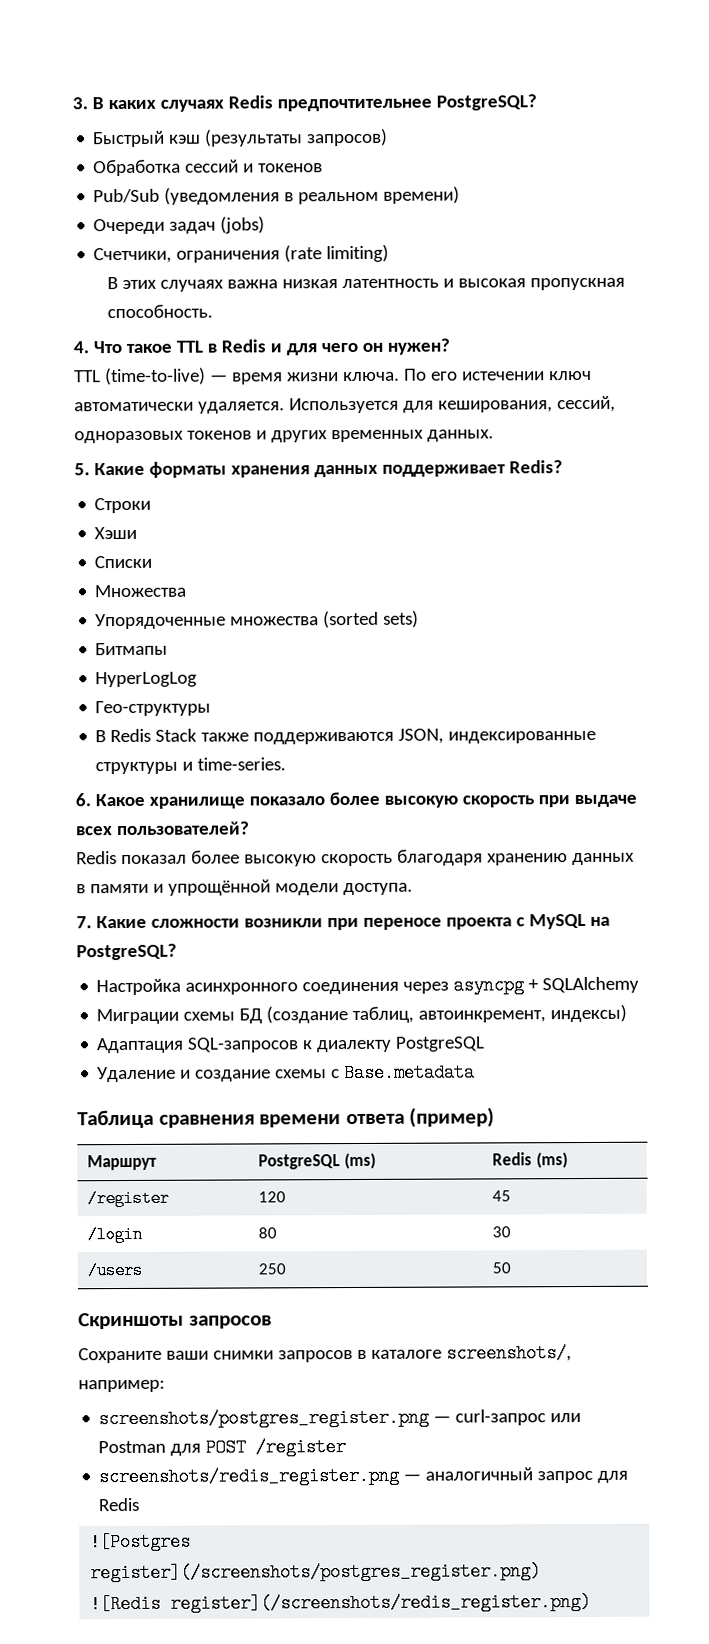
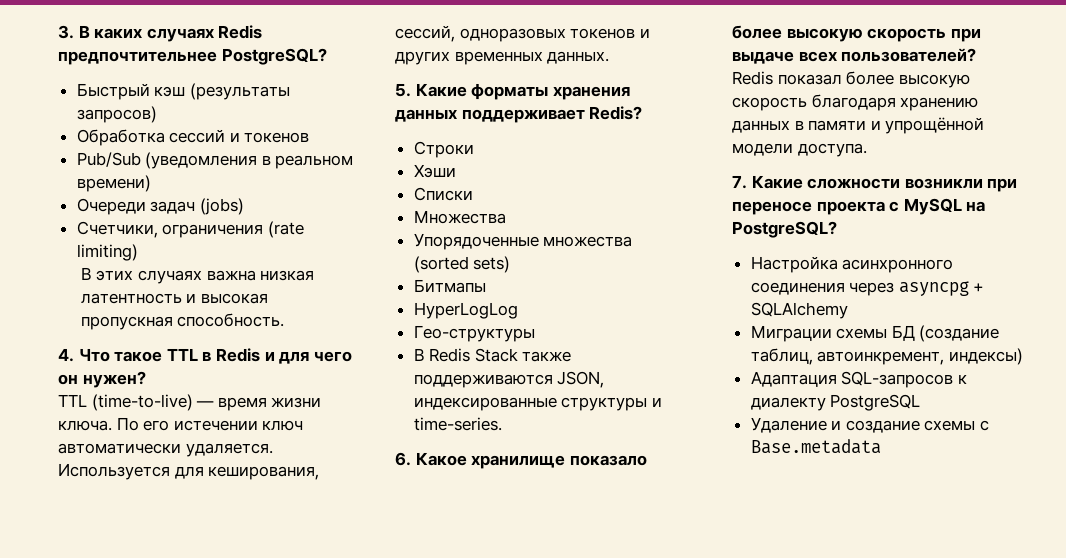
[77,1107,496,1129] [87,1154,158,1171] [258,1152,376,1170] [492,1152,568,1169] [87,1189,171,1208] [258,1191,287,1203] [492,1190,512,1202] [87,1225,144,1244] [258,1227,278,1239] [492,1226,512,1238] [87,1261,144,1280] [258,1263,287,1275] [492,1262,512,1274] [78,1312,272,1330] [78,1344,572,1364] [78,1379,165,1393] [98,1408,582,1429] [98,1438,347,1457] [98,1466,629,1487] [98,1497,141,1512] [90,1532,192,1552] [90,1562,542,1583] [90,1592,592,1614] // Таблица сравнения времени ответа (пример) // Маршрут | PostgreSQL (ms) | Redis (ms) // /register | 120 | 45 // /login | 80 | 30 // /users | 250 | 50 // Скриншоты запросов // Сохраните ваши снимки запросов в каталоге screenshots/, например: // screenshots/postgres_register.png — curl-запрос или Postman для POST /register // screenshots/redis_register.png — аналогичный запрос для Redis // ![Postgres register](/screenshots/postgres_register.png) // ![Redis register](/screenshots/redis_register.png) -> (881, 446) none

